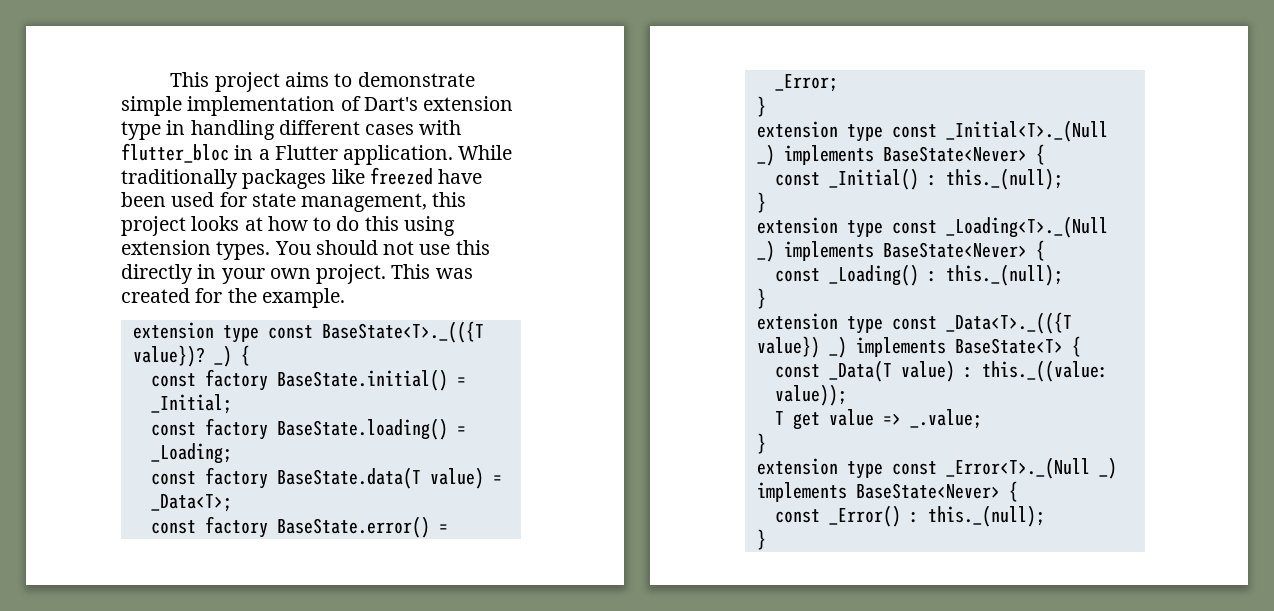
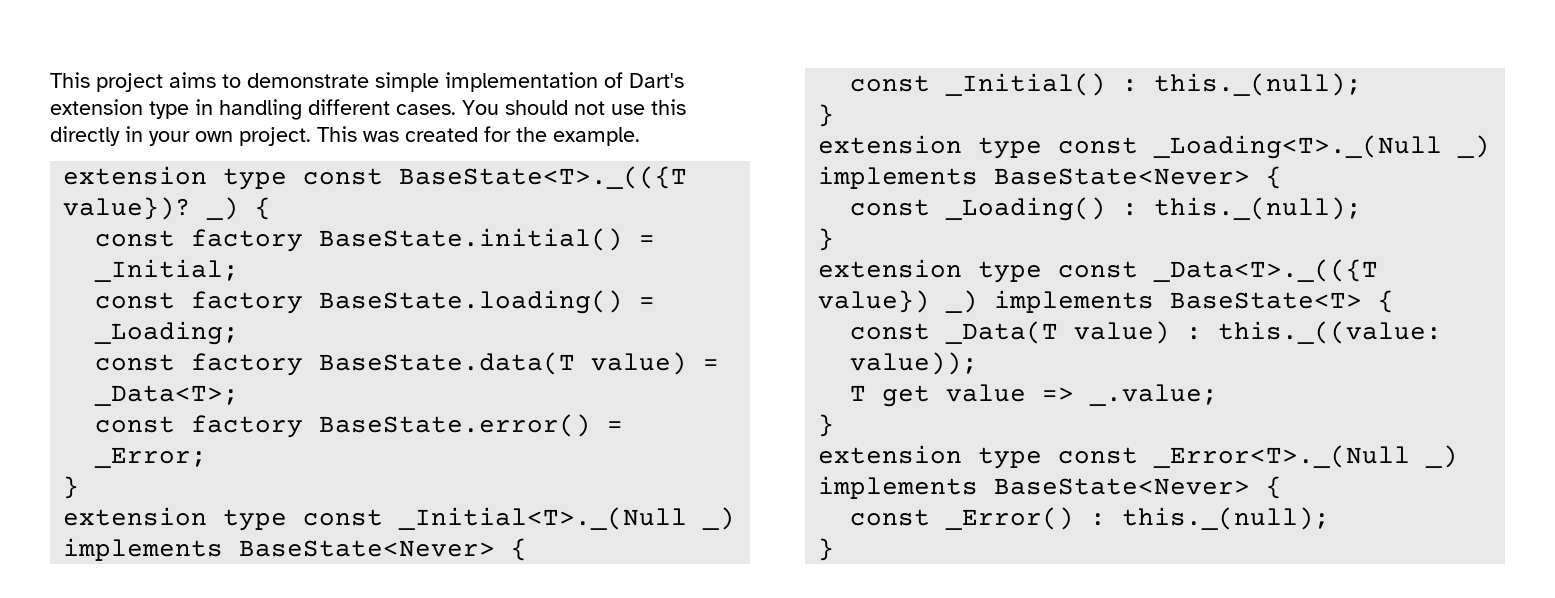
[365,120,462,135] [121,143,513,165] [121,167,483,189] [121,192,467,212] [121,216,455,236] [121,240,271,260] cases with flutter_bloc in a Flutter application. While traditionally packages like freezed have been used for state management, this project looks at how to do this using extension types. -> [396,104,456,115] cases.

